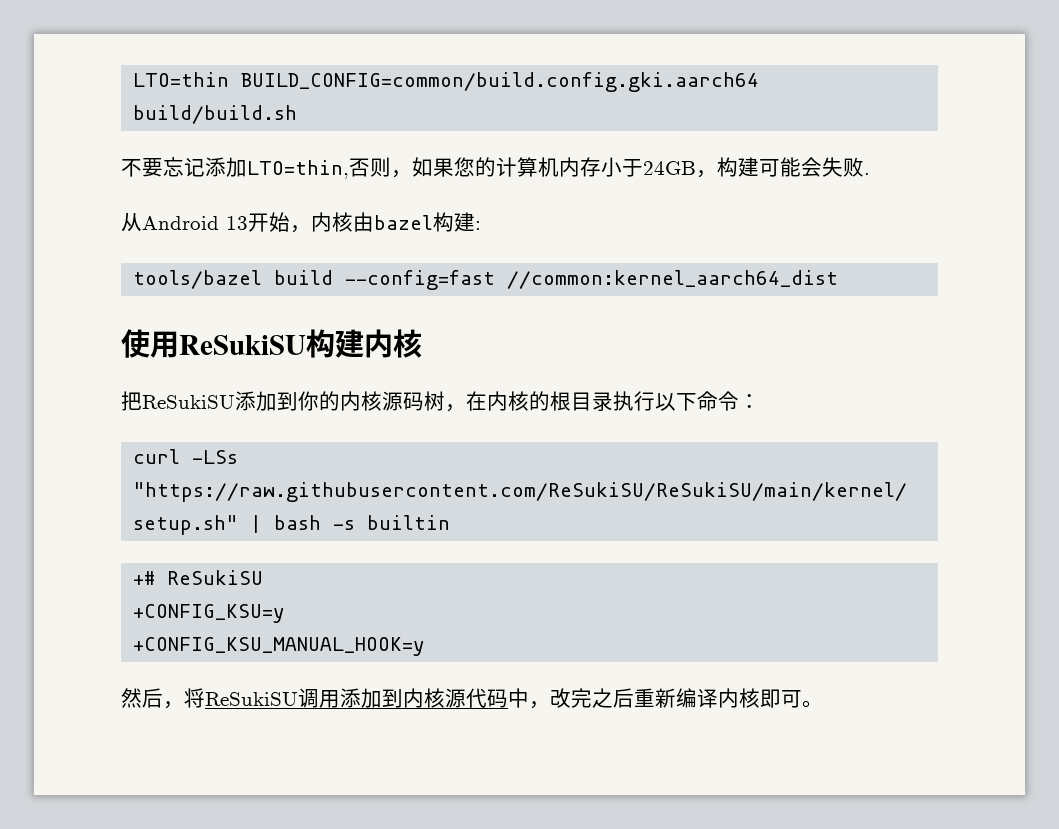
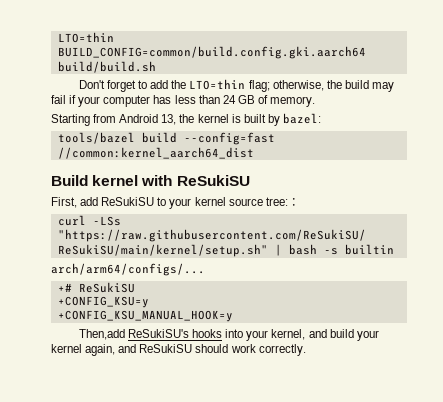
[121,157,870,179] [121,212,481,233] [133,270,839,290] [121,329,422,358] [121,391,739,412] 不要忘记添加LTO=thin,否则，如果您的计算机内存小于24GB，构建可能会失败. // 从Android 13开始，内核由bazel构建: // tools/bazel build --config=fast //common:kernel_aarch64_dist // 使用ReSukiSU构建内核 // 把ReSukiSU添加到你的内核源码树，在内核的根目录执行以下命令 -> [78,79,395,92] [51,95,316,107] [51,113,321,126] [57,132,275,145] [57,147,254,159] [51,175,250,186] [51,197,288,209] Don't forget to add the LTO=thin flag; otherwise, the build may fail if your computer has less than 24 GB of memory. // Starting from Android 13, the kernel is built by bazel: // tools/bazel build --config=fast //common:kernel_aarch64_dist // Build kernel with ReSukiSU // First, add ReSukiSU to your kernel source tree:
(451, 522) none -> [51,263,205,276] // arch/arm64/configs/...
[121,688,823,709] 然后，将ReSukiSU调用添加到内核源代码中，改完之后重新编译内核即可。 -> [78,329,379,341] [51,344,306,356] Then,add ReSukiSU's hooks into your kernel, and build your kernel again, and ReSukiSU should work correctly.

